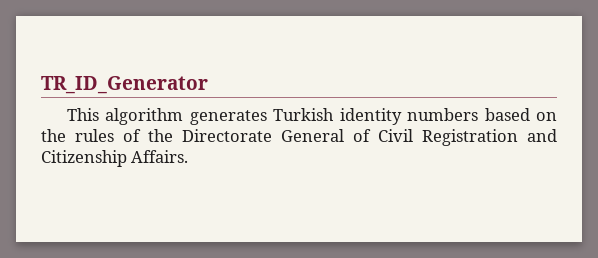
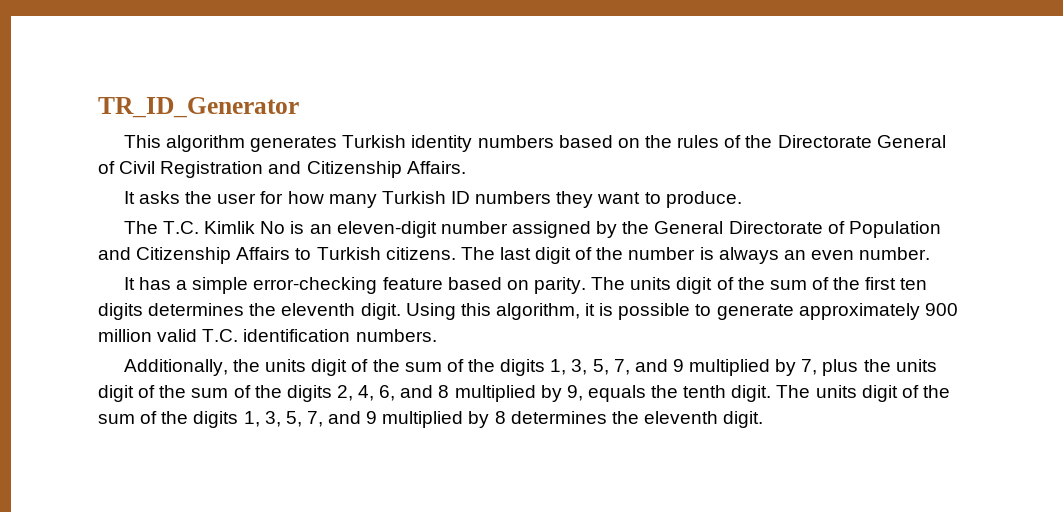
(189, 156) none -> [123,191,742,208] [123,221,941,238] [98,247,931,264] [123,277,928,294] [98,303,958,320] [98,329,437,342] [123,359,937,376] [98,385,950,402] [98,411,764,428] // It asks the user for how many Turkish ID numbers they want to produce. // The T.C. Kimlik No is an eleven-digit number assigned by the General Directorate of Population and Citizenship Affairs to Turkish citizens. The last digit of the number is always an even number. // It has a simple error-checking feature based on parity. The units digit of the sum of the first ten digits determines the eleventh digit. Using this algorithm, it is possible to generate approximately 900 million valid T.C. identification numbers. // Additionally, the units digit of the sum of the digits 1, 3, 5, 7, and 9 multiplied by 7, plus the units digit of the sum of the digits 2, 4, 6, and 8 multiplied by 9, equals the tenth digit. The units digit of the sum of the digits 1, 3, 5, 7, and 9 multiplied by 8 determines the eleventh digit.

